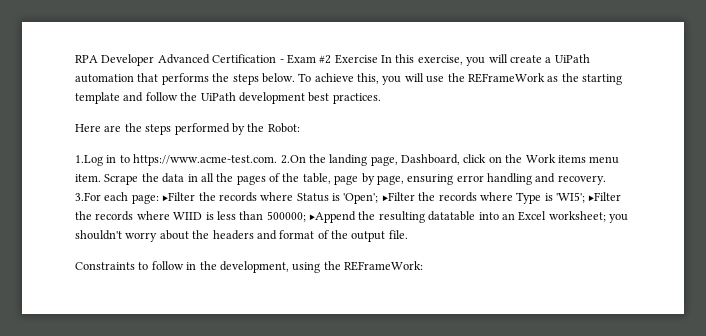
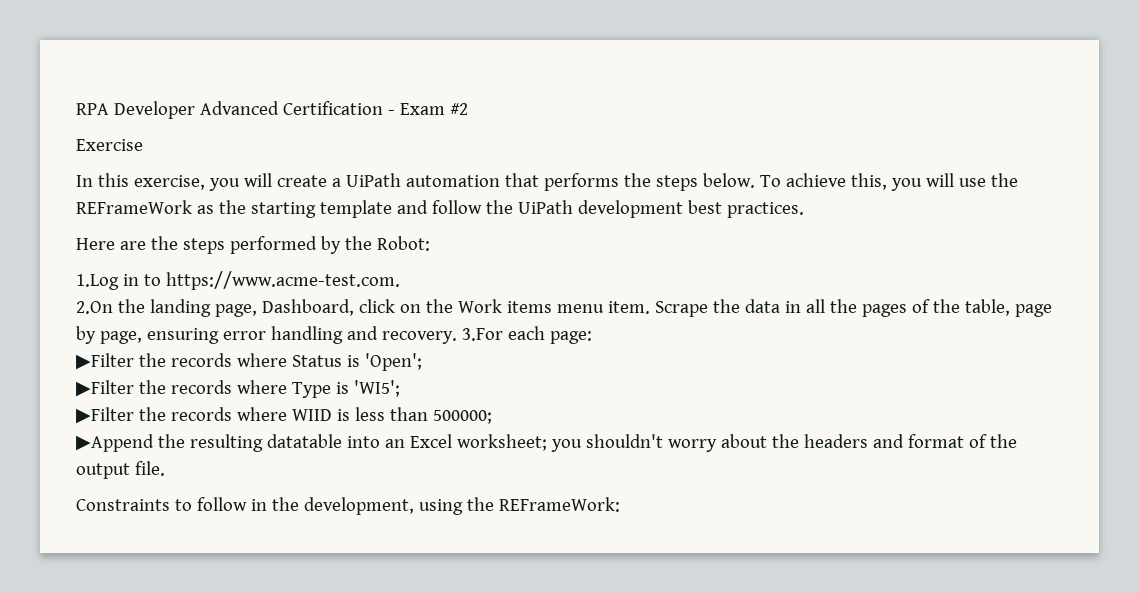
(332, 59) none -> (468, 109) //
(378, 59) none -> (143, 145) //
(278, 160) none -> (400, 280) //
(159, 199) none -> (592, 337) //
(379, 198) none -> (422, 362) //
(585, 197) none -> (400, 388) //
(306, 216) none -> (492, 417) //

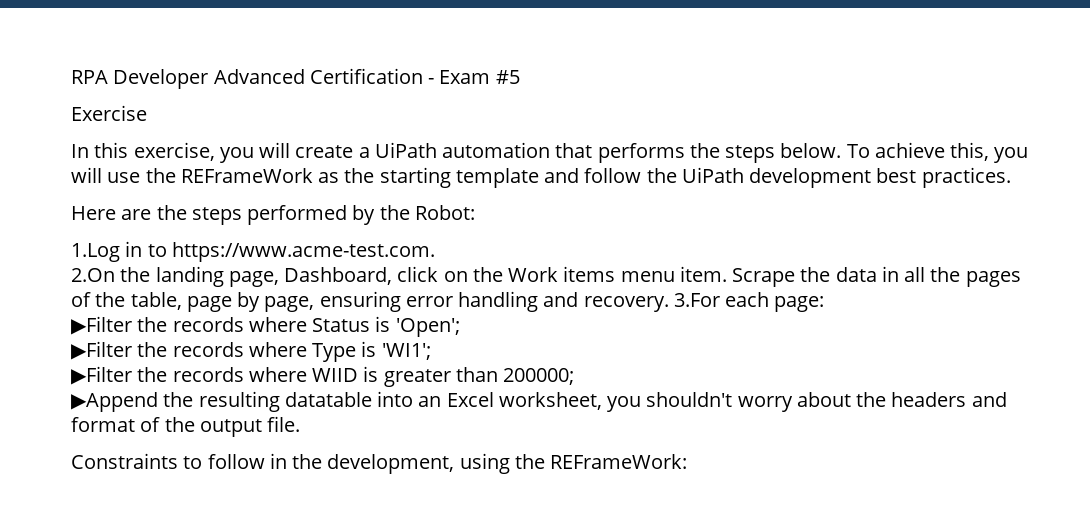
[449,103,468,115] #2 -> [495,70,520,84] #5
[353,380,400,397] 'WI5'; -> [381,343,431,360] 'WI1';
[354,407,492,424] less than 500000; -> [383,367,575,387] greater than 200000;
[456,434,547,451] worksheet; -> [498,392,602,410] worksheet,

